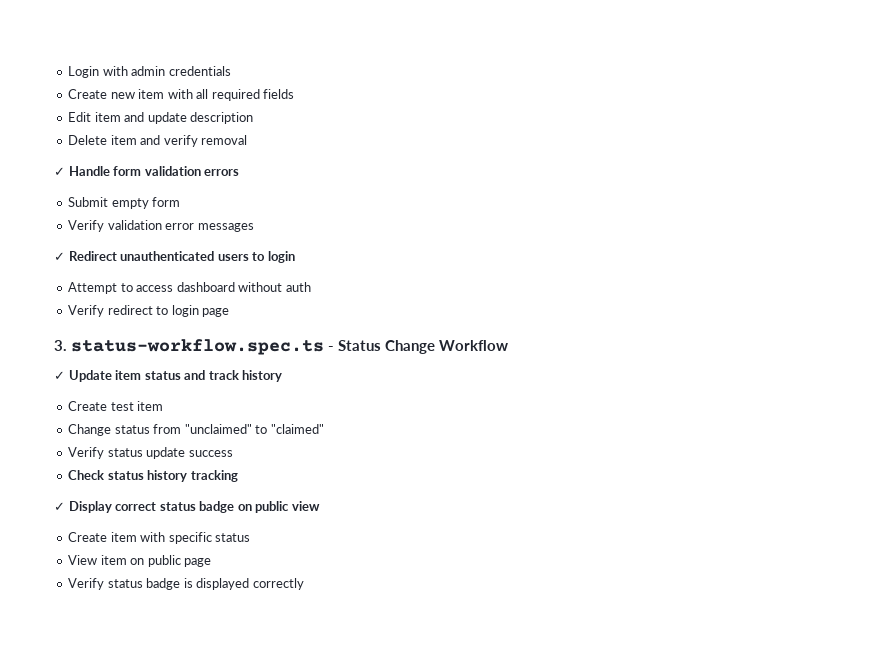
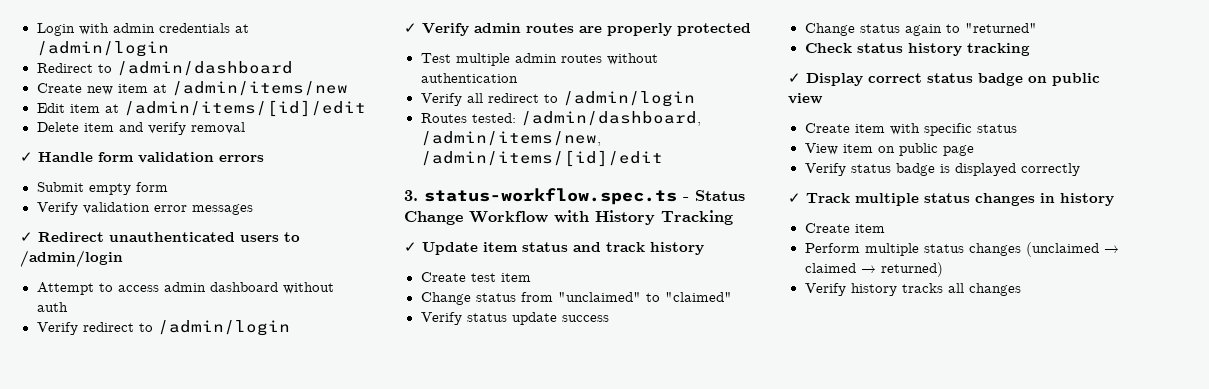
(231, 71) none -> [234,24,249,33] [36,41,169,57] [36,61,293,76] at /admin/login // Redirect to /admin/dashboard
[167,89,295,101] with all required fields -> [152,81,348,96] at /admin/items/new
[124,112,254,124] and update description -> [104,100,366,117] at /admin/items/[id]/edit
[267,251,295,263] login -> [20,250,123,267] /admin/login
(174, 288) none -> [163,282,206,292] admin
[171,305,230,317] login page -> [157,320,290,336] [404,23,751,36] [420,53,658,66] [420,73,518,83] [420,91,695,107] [420,111,701,126] [420,131,601,146] [420,150,663,167] /admin/login // ✓ Verify admin routes are properly protected // Test multiple admin routes without authentication // Verify all redirect to /admin/login // Routes tested: /admin/dashboard, /admin/items/new, /admin/items/[id]/edit
(509, 345) none -> [554,210,733,225] with History Tracking
(233, 453) none -> [804,23,1037,36] // Change status again to "returned"
(304, 584) none -> [788,193,1114,206] [804,223,885,233] [804,242,1119,257] [804,262,943,277] [804,283,1021,296] // ✓ Track multiple status changes in history // Create item // Perform multiple status changes (unclaimed → claimed → returned) // Verify history tracks all changes

